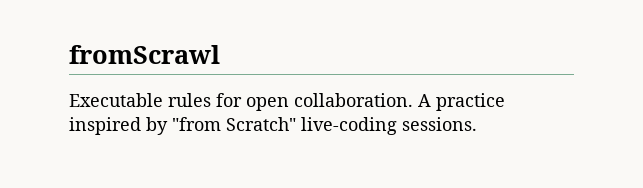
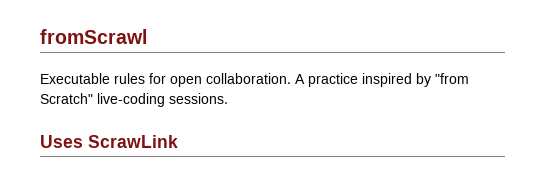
(477, 124) none -> [40,135,178,148] // Uses ScrawLink

